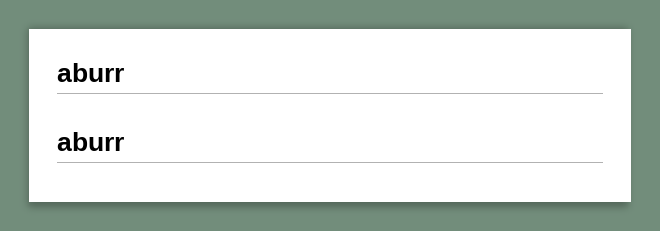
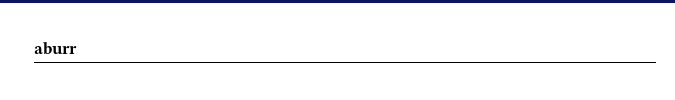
[57,63,124,82] [57,132,124,151] aburr // aburr -> [34,42,77,55] aburr

